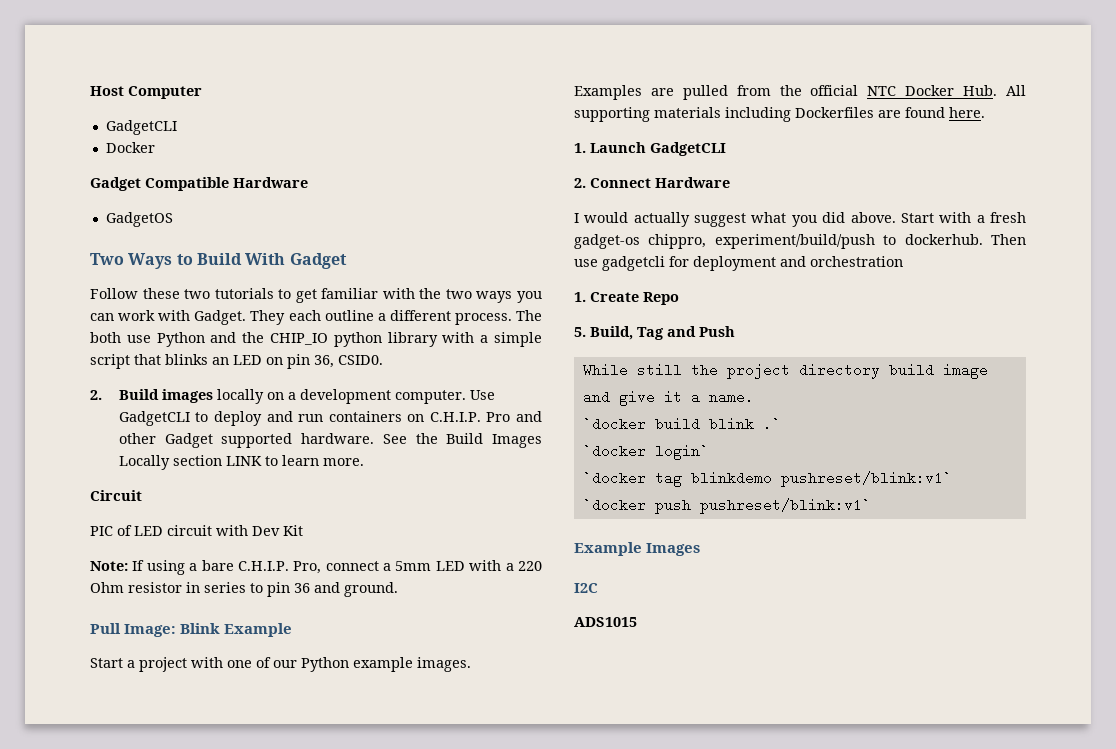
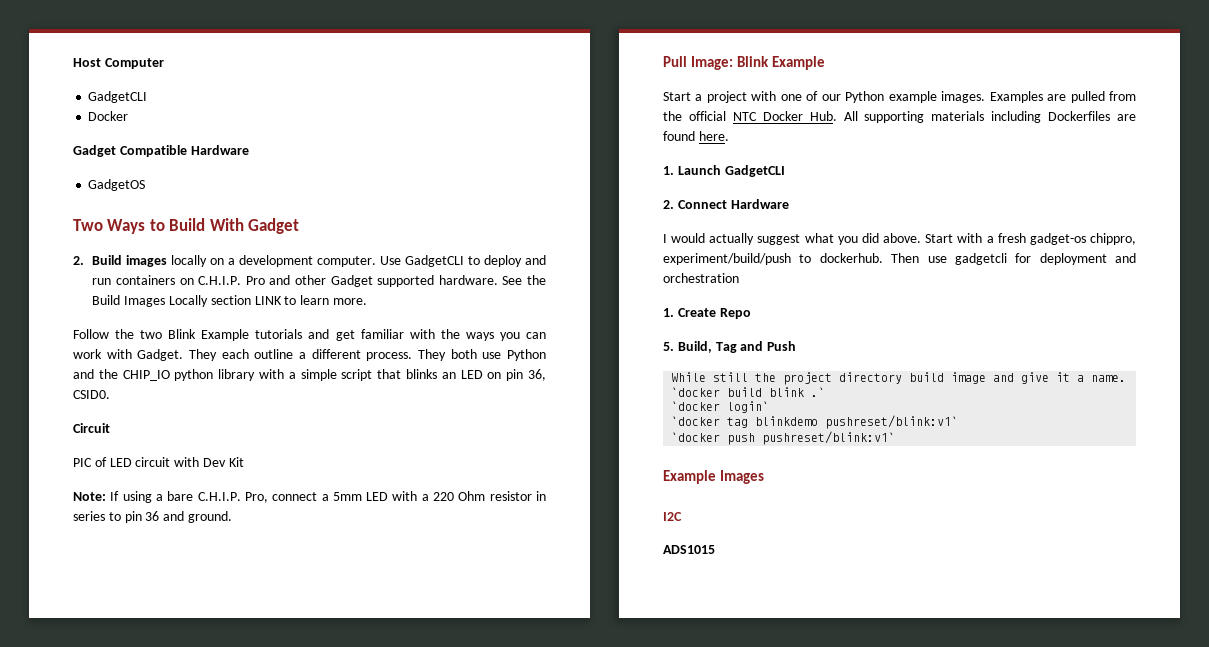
[90,288,542,303] [90,310,542,325] [90,332,542,347] [90,354,383,369] // Follow these two tutorials to get familiar with the two ways you can work with Gadget. They each outline a different process. The both use Python and the CHIP_IO python library with a simple script that blinks an LED on pin 36, CSID0. -> (300, 226) none
(364, 462) none -> [73,329,547,341] [73,349,546,361] [73,369,547,381] [73,390,110,399] // Follow the two Blink Example tutorials and get familiar with the ways you can work with Gadget. They each outline a different process. They both use Python and the CHIP_IO python library with a simple script that blinks an LED on pin 36, CSID0.

